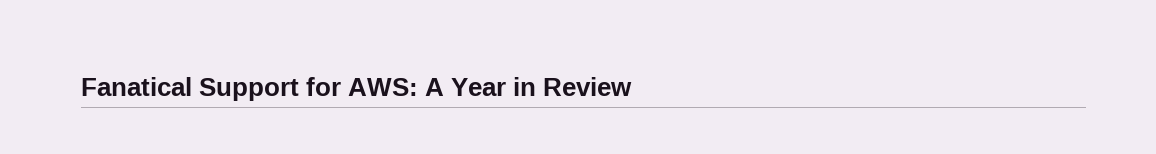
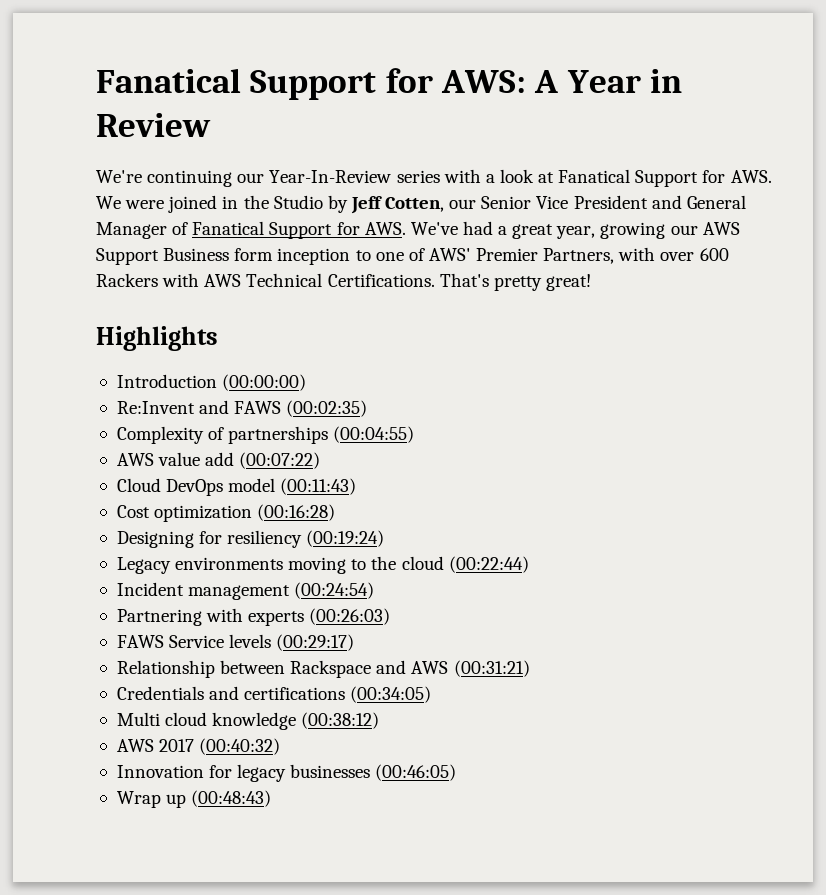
(633, 86) none -> [96,169,772,187] [96,195,746,214] [96,221,740,239] [96,247,729,265] [96,273,591,291] [96,326,218,351] [116,374,307,391] [116,400,368,417] [116,426,415,444] [116,452,321,469] [116,478,357,496] [116,504,336,522] [116,530,385,548] [116,556,529,574] [116,582,375,600] [116,608,391,626] [116,634,355,651] [116,660,530,678] [116,686,432,703] [116,712,380,730] [116,738,281,755] [116,764,457,782] [116,790,272,808] // We're continuing our Year-In-Review series with a look at Fanatical Support for AWS. We were joined in the Studio by Jeff Cotten, our Senior Vice President and General Manager of Fanatical Support for AWS. We've had a great year, growing our AWS Support Business form inception to one of AWS' Premier Partners, with over 600 Rackers with AWS Technical Certifications. That's pretty great! // Highlights // Introduction (00:00:00) // Re:Invent and FAWS (00:02:35) // Complexity of partnerships (00:04:55) // AWS value add (00:07:22) // Cloud DevOps model (00:11:43) // Cost optimization (00:16:28) // Designing for resiliency (00:19:24) // Legacy environments moving to the cloud (00:22:44) // Incident management (00:24:54) // Partnering with experts (00:26:03) // FAWS Service levels (00:29:17) // Relationship between Rackspace and AWS (00:31:21) // Credentials and certifications (00:34:05) // Multi cloud knowledge (00:38:12) // AWS 2017 (00:40:32) // Innovation for legacy businesses (00:46:05) // Wrap up (00:48:43)

